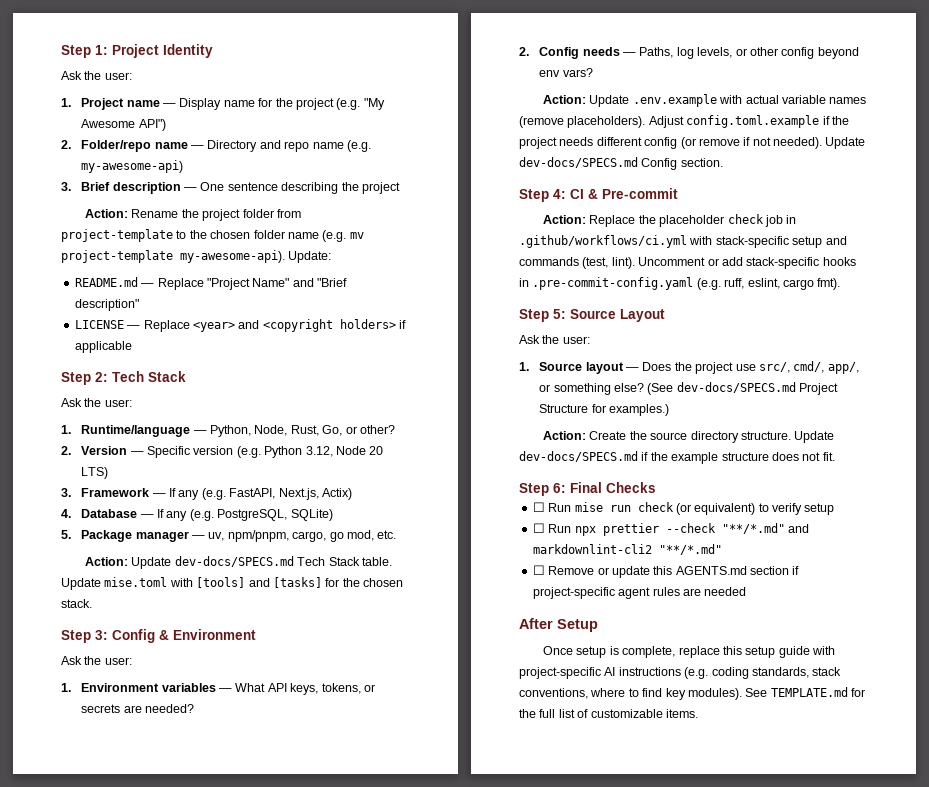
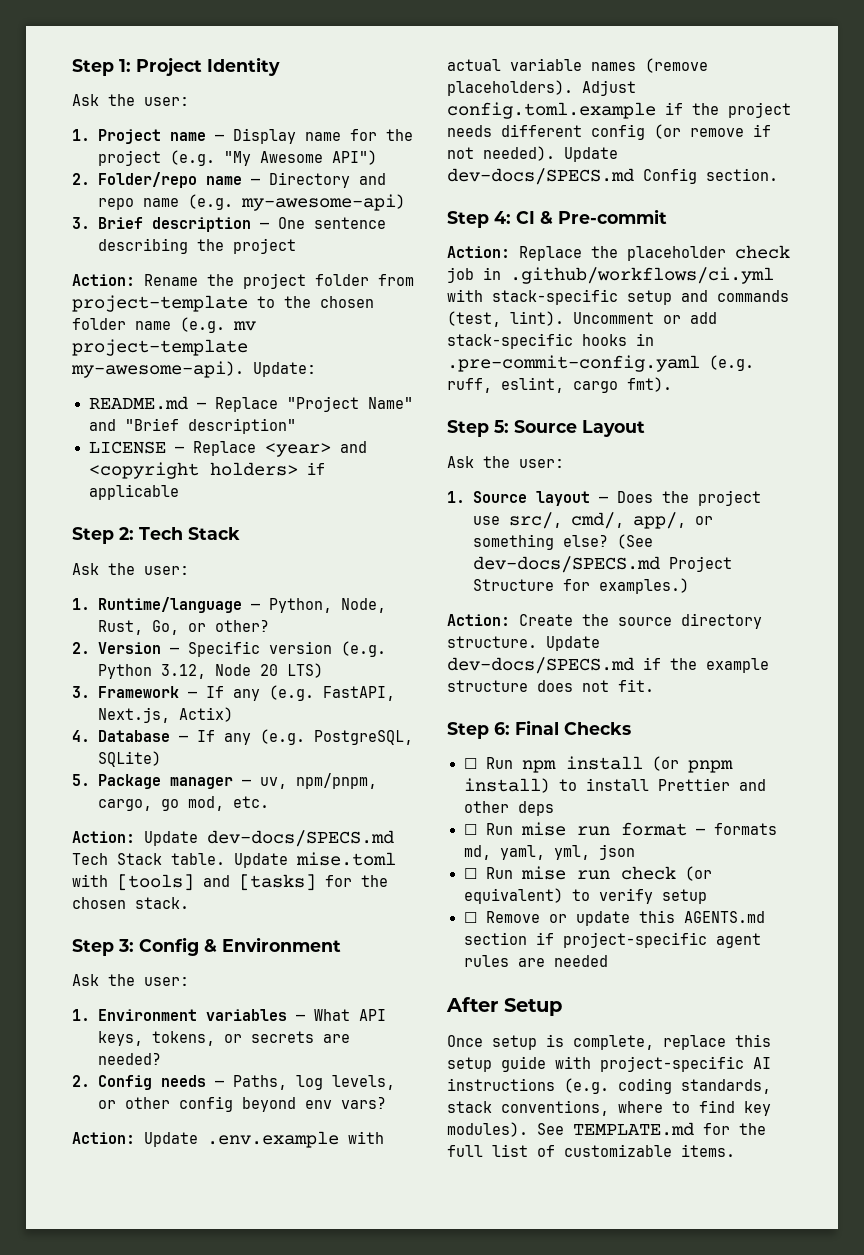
(656, 487) none -> [463,756,733,773] [463,778,766,793] [463,801,554,816] [463,822,777,836] [463,844,635,860] // ☐ Run npm install (or pnpm install) to install Prettier and other deps // ☐ Run mise run format — formats md, yaml, yml, json
[532,523,809,536] [532,544,722,555] // ☐ Run npx prettier --check "**/*.md" and markdownlint-cli2 "**/*.md" -> (707, 896) none

